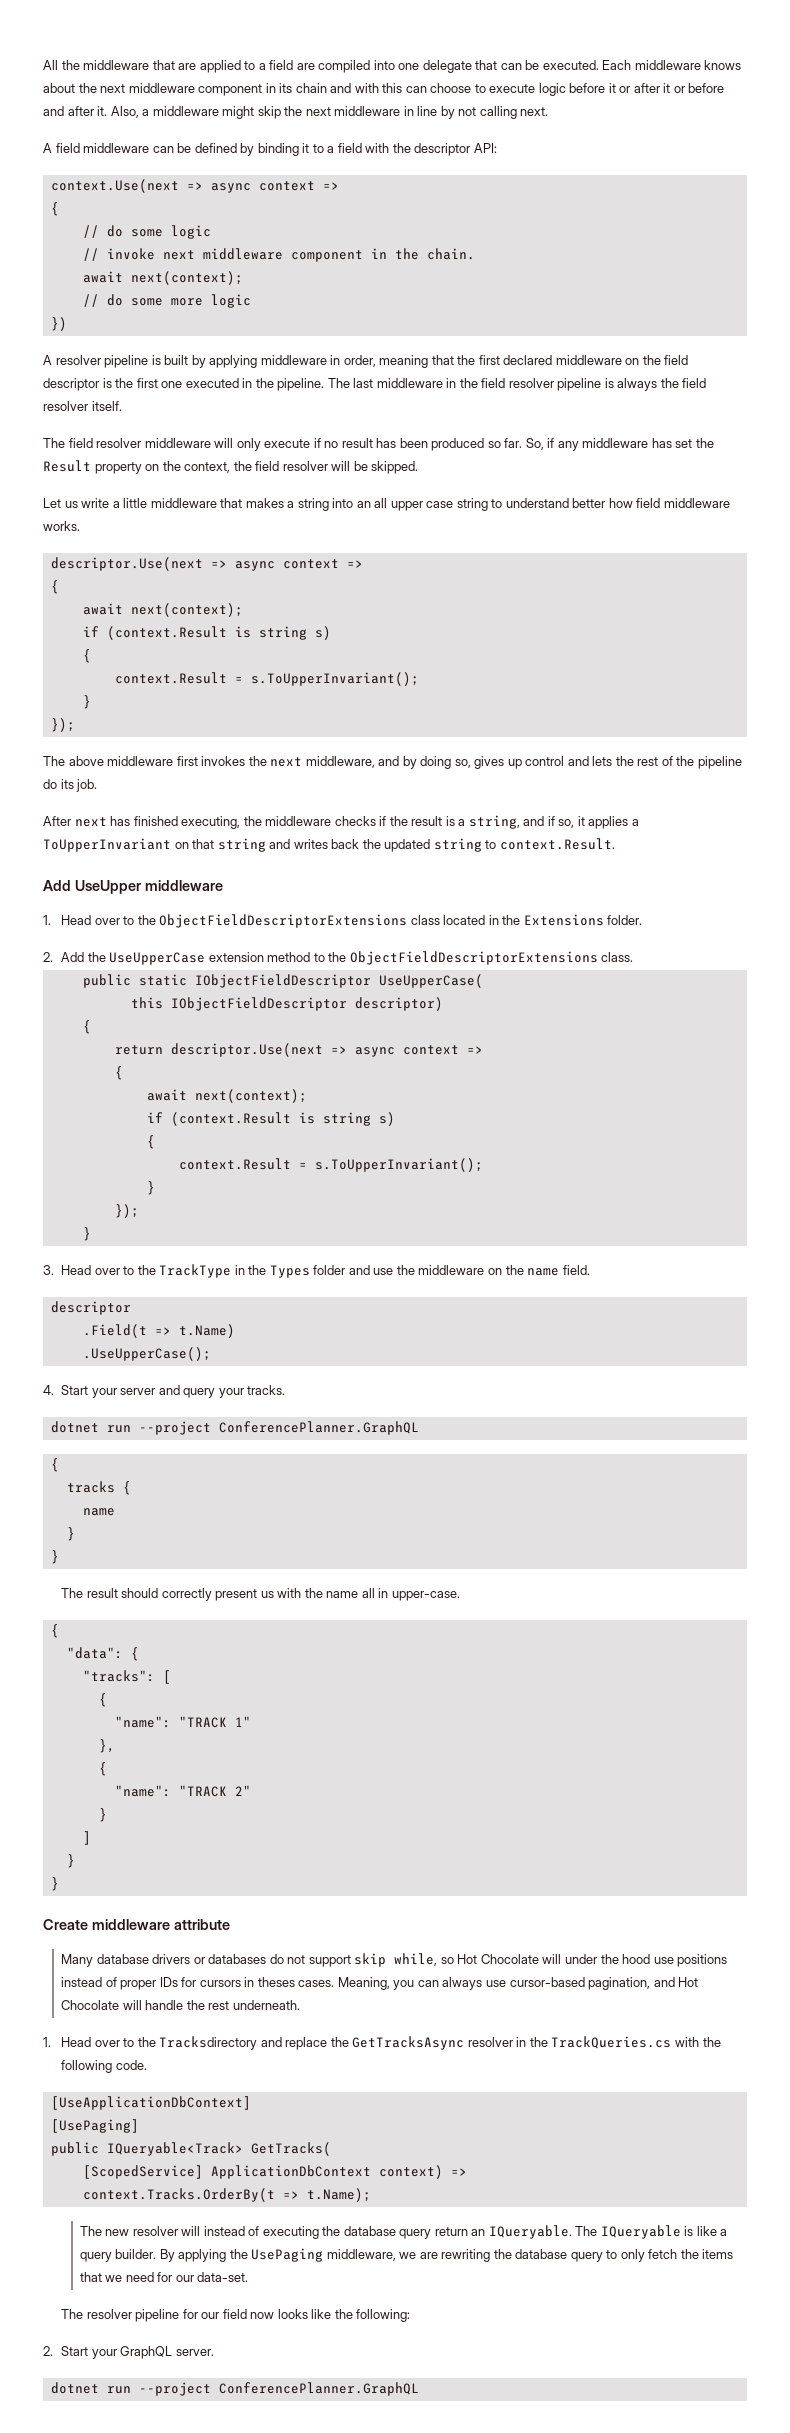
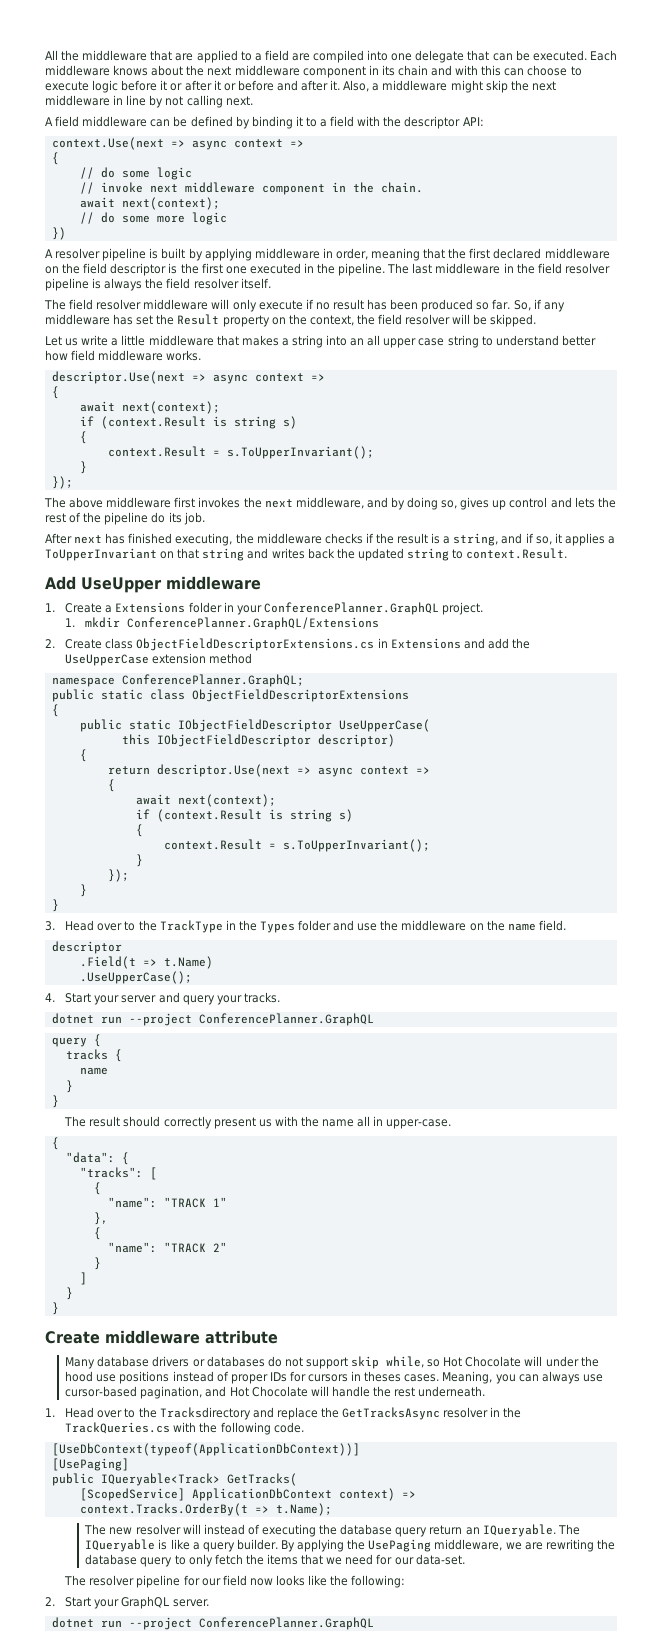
[61,914,643,928] [43,952,85,962] Head over to the ObjectFieldDescriptorExtensions class located in the Extensions folder. // 2. Add -> [65,602,483,615] [65,617,380,630] [45,638,509,651] Create a Extensions folder in your ConferencePlanner.GraphQL project. // 1. mkdir ConferencePlanner.GraphQL/Extensions // 2. Create class ObjectFieldDescriptorExtensions.cs in Extensions and add
[313,951,634,965] to the ObjectFieldDescriptorExtensions class. -> [51,674,304,687] [51,689,409,702] [51,704,59,717] // namespace ConferencePlanner.GraphQL; // public static class ObjectFieldDescriptorExtensions // {
(91, 1234) none -> [51,899,59,912] // }
(419, 1428) none -> [51,1037,87,1047] query
[50,2096,251,2110] [UseApplicationDbContext] -> [51,1443,360,1456] [UseDbContext(typeof(ApplicationDbContext))]

